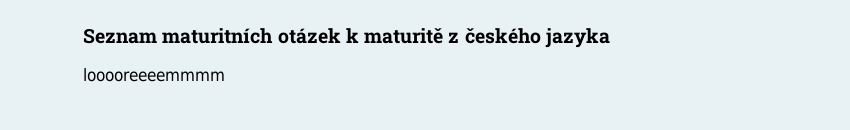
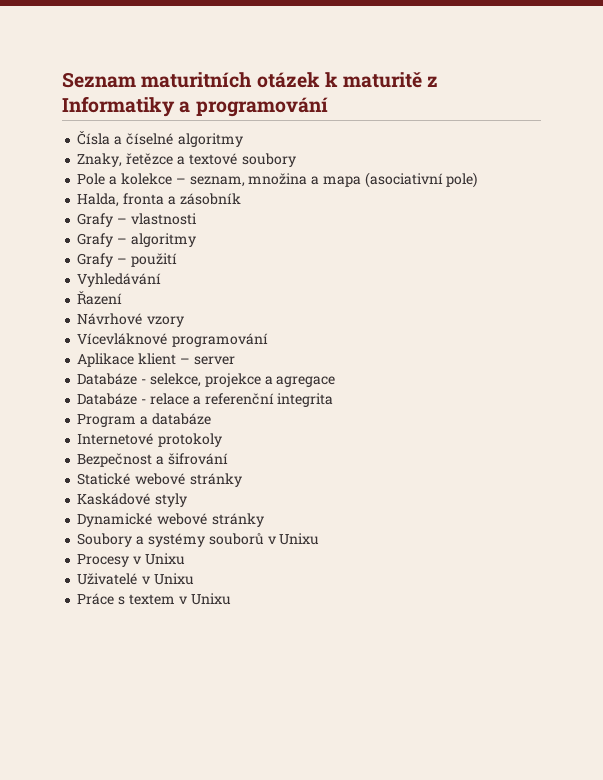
[464,28,610,48] [83,68,225,82] českého jazyka // looooreeeemmmm -> [62,96,328,117] [77,131,243,147] [77,153,296,167] [77,172,478,188] [77,193,241,207] [77,213,197,227] [77,233,196,247] [77,253,177,267] [77,273,162,287] [77,291,123,305] [77,313,185,327] [77,333,269,347] [77,353,235,367] [77,373,336,387] [77,393,334,407] [77,413,211,427] [77,433,223,447] [77,453,228,467] [77,473,242,487] [77,493,188,507] [77,513,264,527] [77,533,320,547] [77,553,185,567] [77,573,194,585] [77,593,231,605] Informatiky a programování // Čísla a číselné algoritmy // Znaky, řetězce a textové soubory // Pole a kolekce – seznam, množina a mapa (asociativní pole) // Halda, fronta a zásobník // Grafy – vlastnosti // Grafy – algoritmy // Grafy – použití // Vyhledávání // Řazení // Návrhové vzory // Vícevláknové programování // Aplikace klient – server // Databáze - selekce, projekce a agregace // Databáze - relace a referenční integrita // Program a databáze // Internetové protokoly // Bezpečnost a šifrování // Statické webové stránky // Kaskádové styly // Dynamické webové stránky // Soubory a systémy souborů v Unixu // Procesy v Unixu // Uživatelé v Unixu // Práce s textem v Unixu

